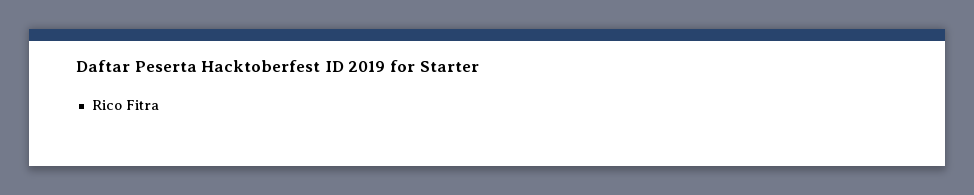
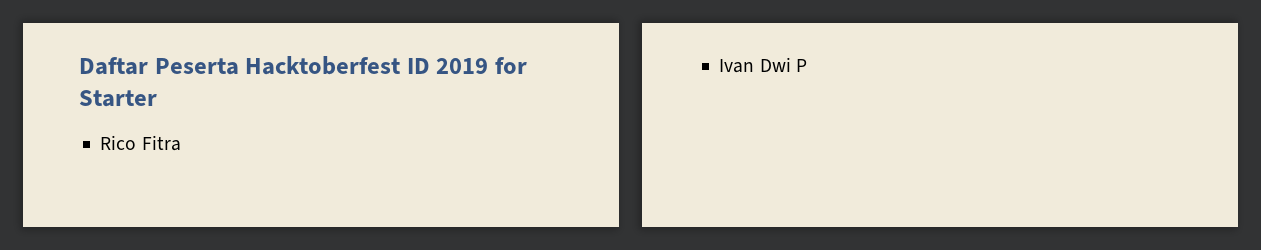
(159, 105) none -> [719,57,807,73] // Ivan Dwi P

